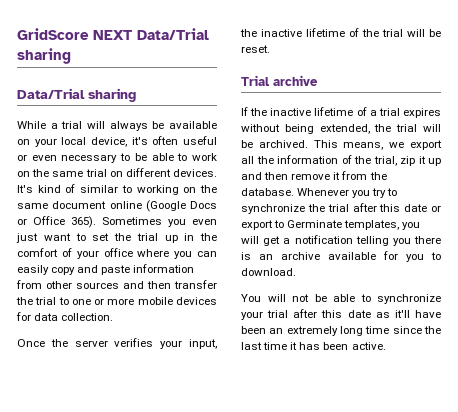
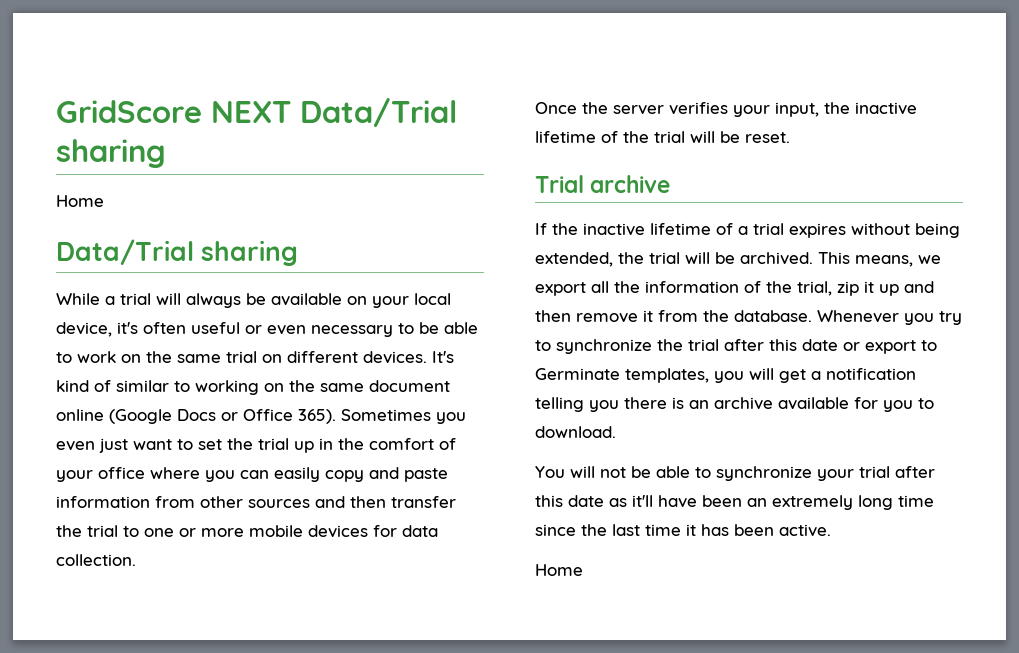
(71, 56) none -> [56,195,104,207] // Home
(386, 346) none -> [535,564,583,576] // Home

